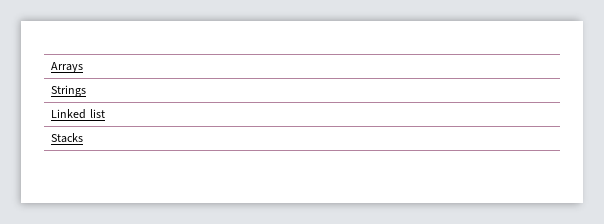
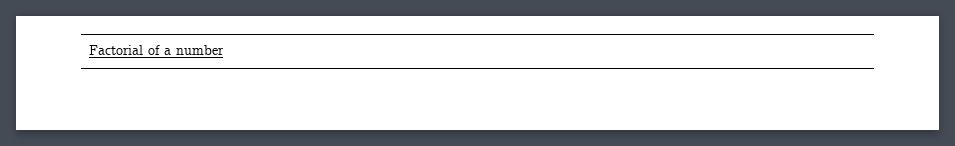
[51,62,84,73] [51,85,87,97] [51,109,105,119] [51,133,84,143] Arrays // Strings // Linked list // Stacks -> [89,45,225,55] Factorial of a number

